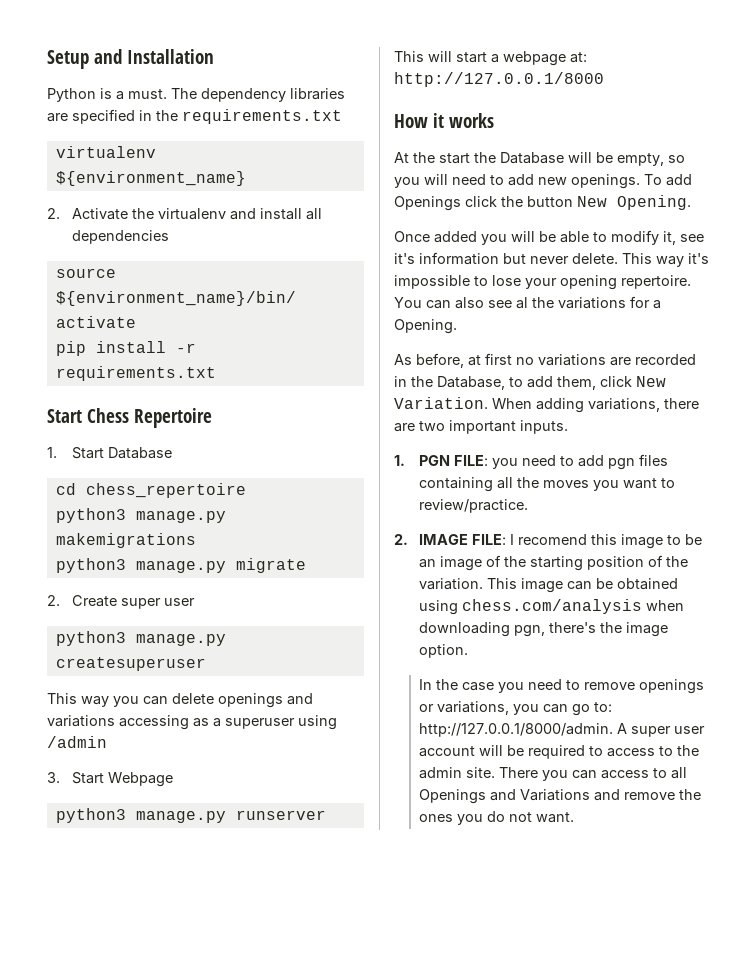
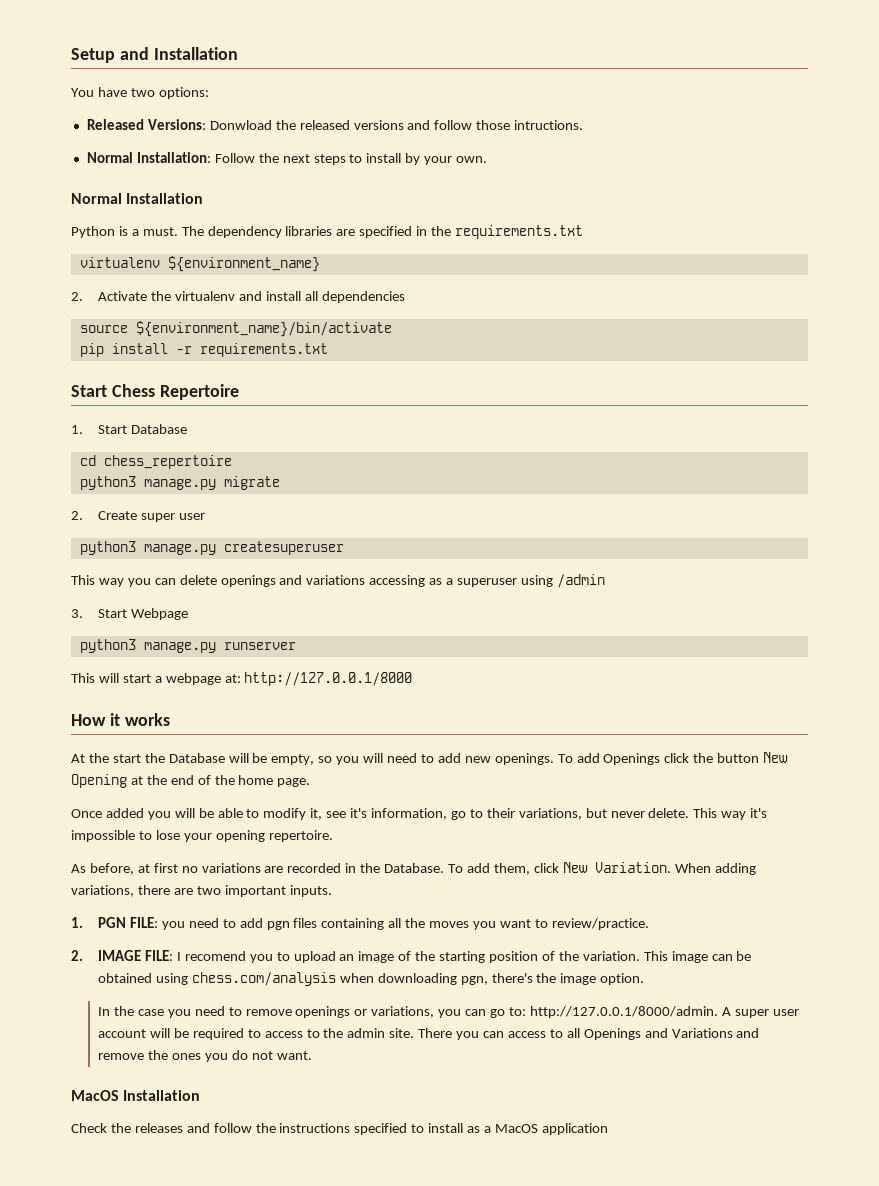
(214, 56) none -> [71,87,209,99] [86,119,584,130] [86,152,488,165] [71,193,204,204] // You have two options: // Released Versions: Donwload the released versions and follow those intructions. // Normal Installation: Follow the next steps to install by your own. // Normal Installation
[55,508,226,523] [55,533,196,548] // python3 manage.py makemigrations -> (232, 462) none
[617,195,691,210] Opening. -> [71,774,311,788] Opening at the end of the home page.
[419,252,499,265] information -> [371,808,582,820] information, go to their variations,
[394,296,661,309] [394,319,457,334] You can also see al the variations for a Opening. -> (333, 836) none
[437,376,523,390] Database, to -> [384,863,464,873] Database. To
[591,534,703,549] this image to be -> [249,951,336,963] you to upload
(575, 817) none -> [71,1090,201,1101] [71,1123,608,1135] // MacOS Installation // Check the releases and follow the instructions specified to install as a MacOS application

